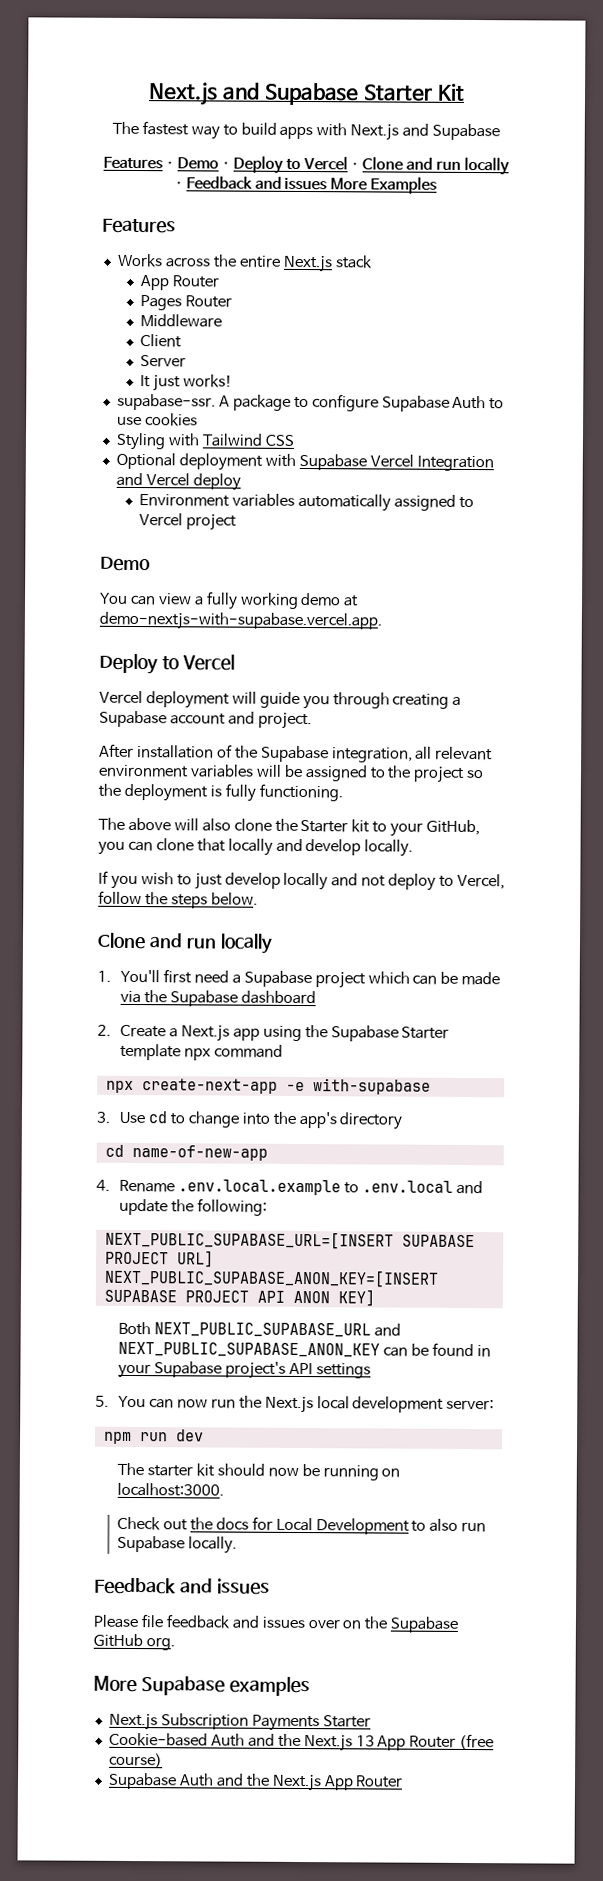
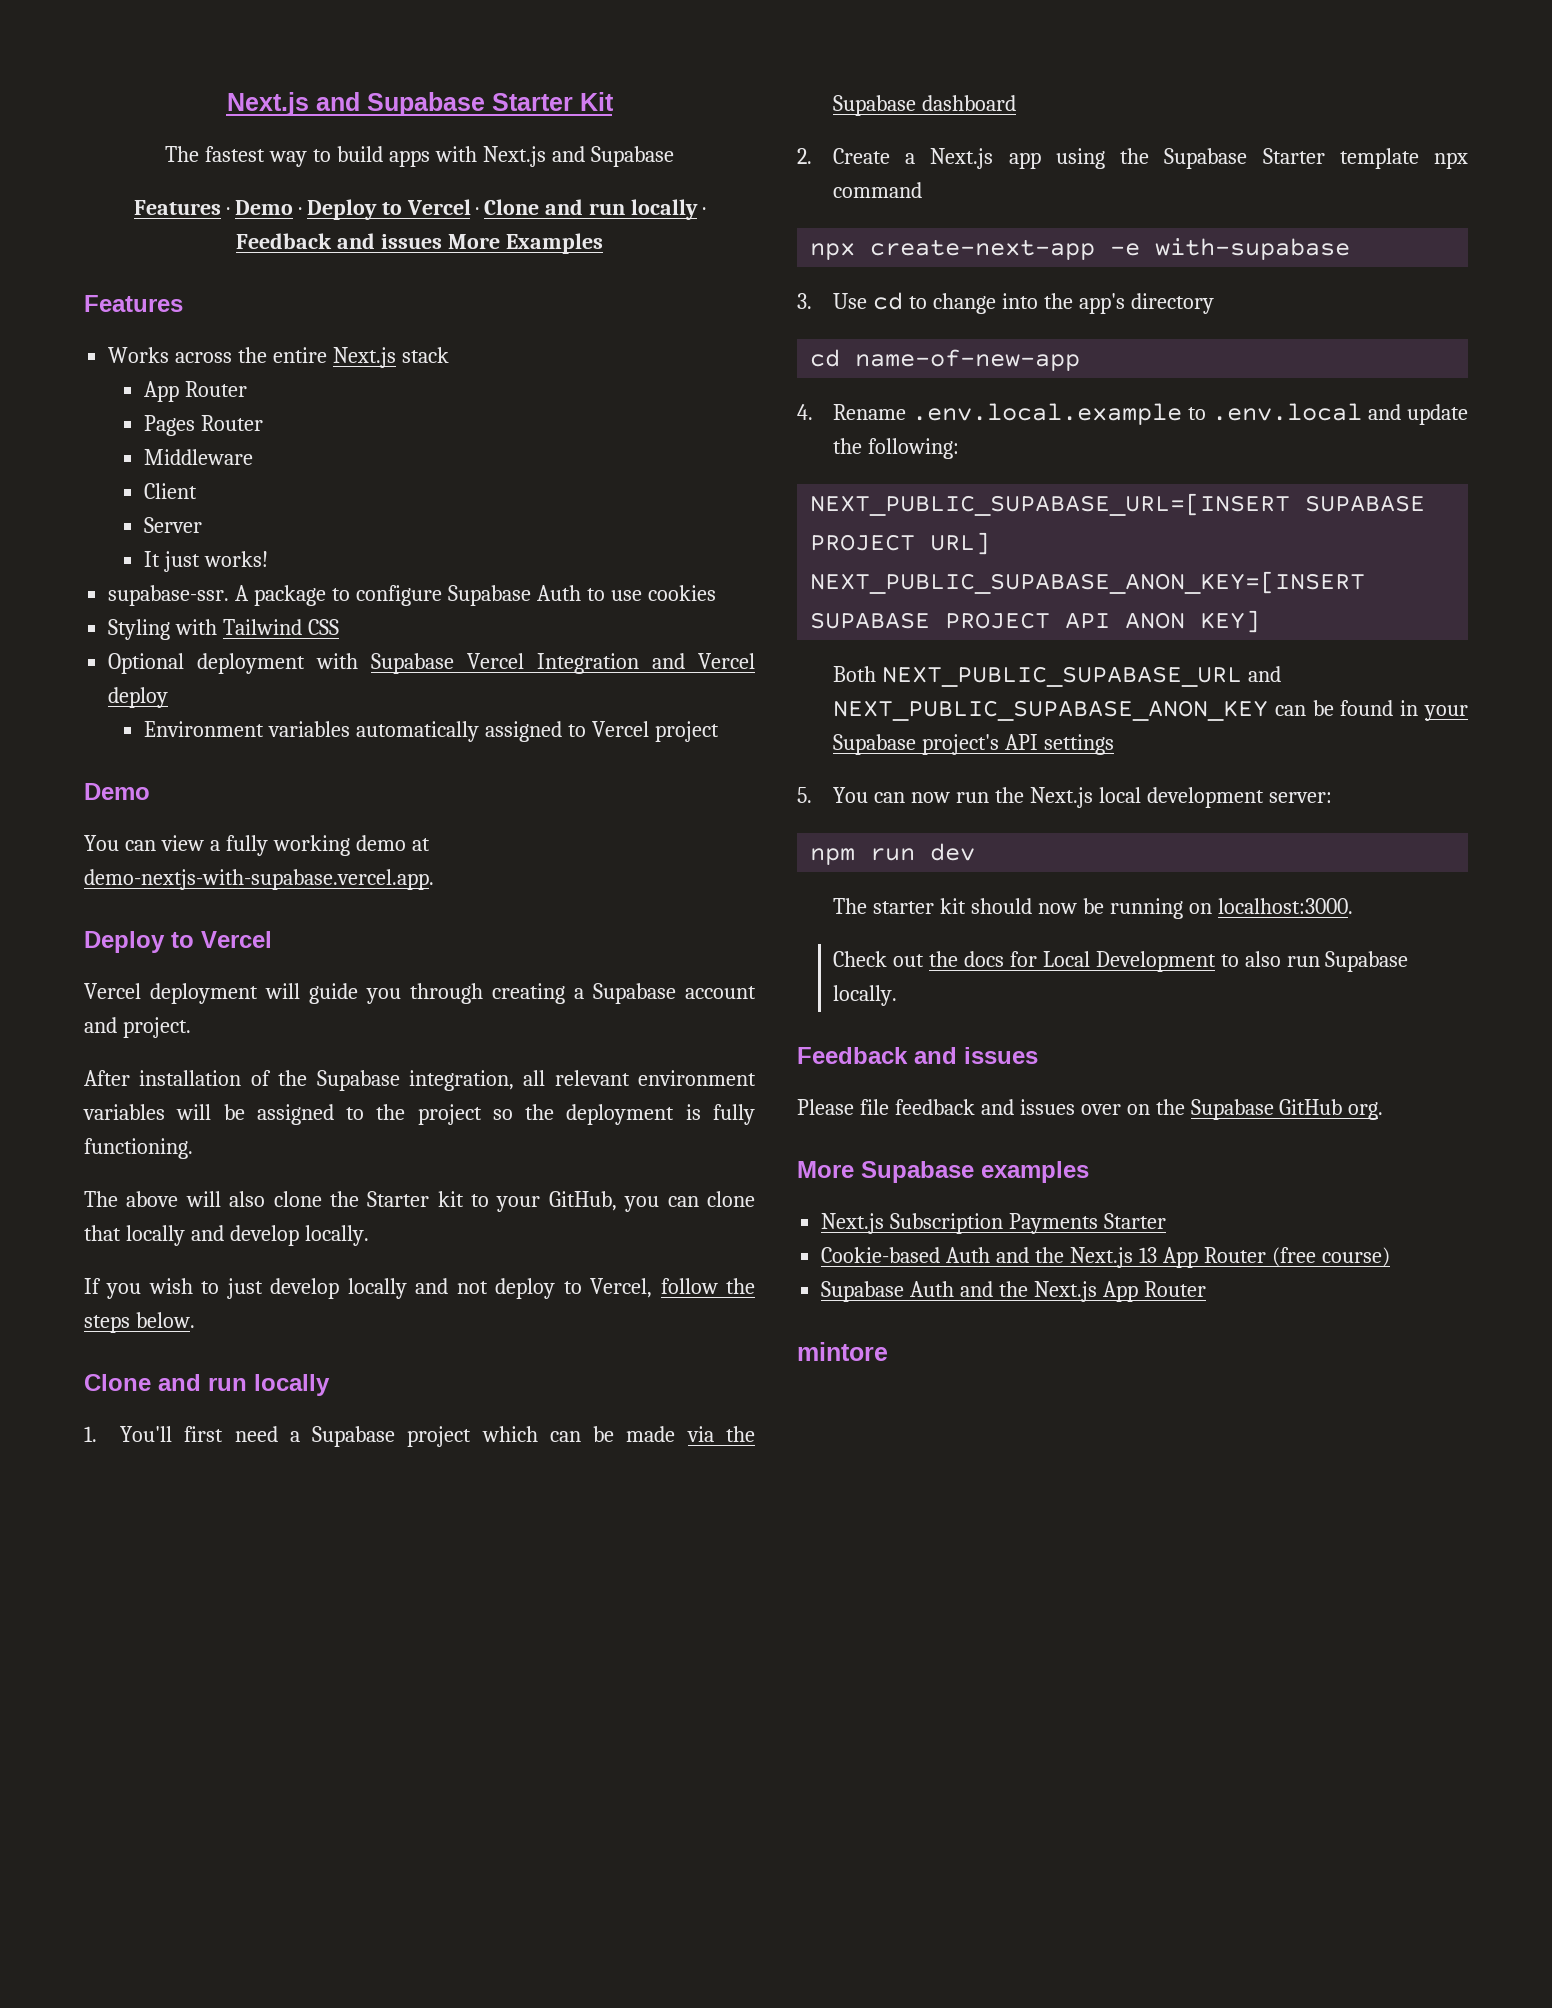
(404, 1781) none -> [797,1342,888,1361] // mintore

